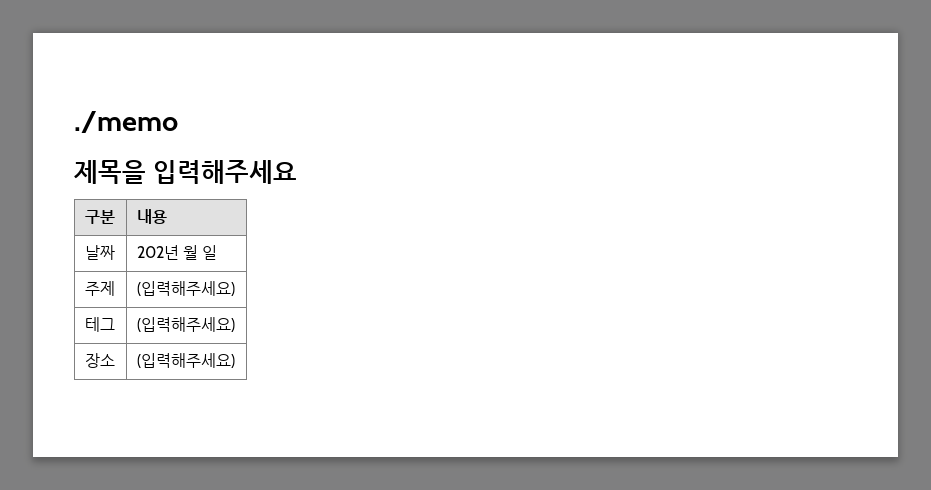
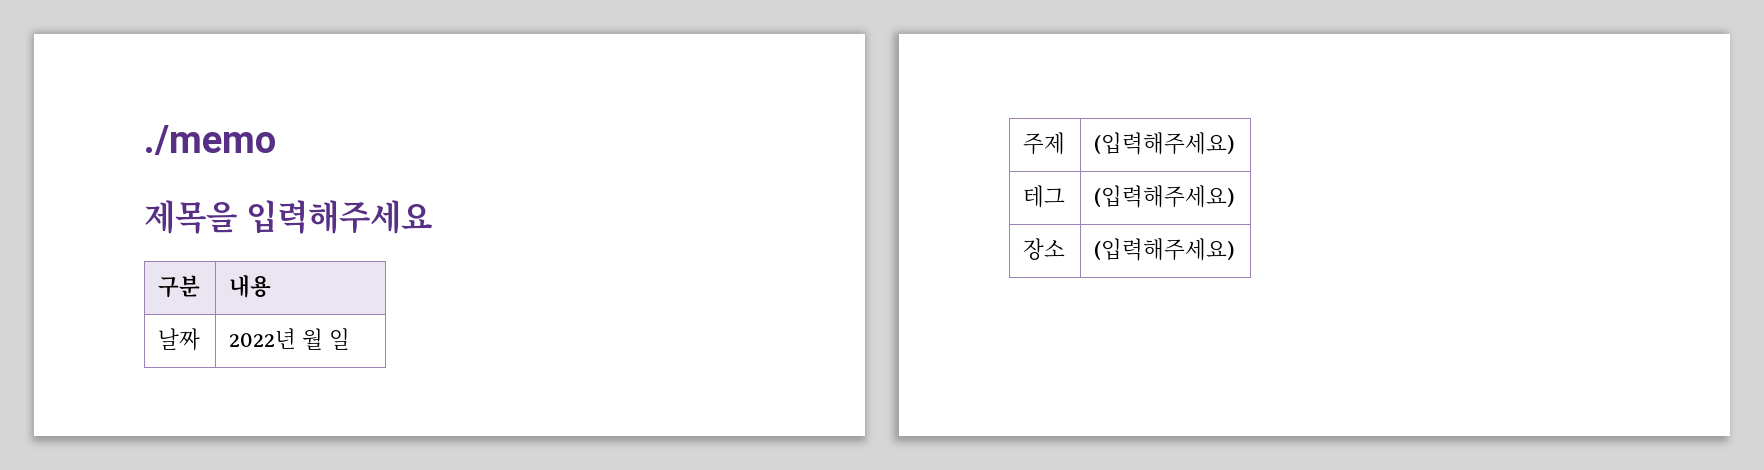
[136,245,179,260] 202년 -> [229,328,297,349] 2022년

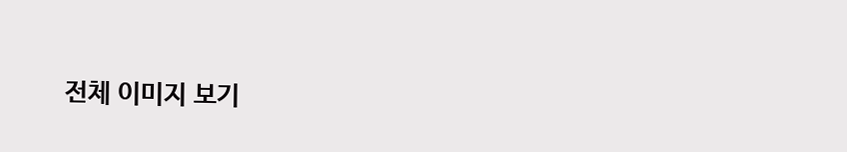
[144,125,276,155] [144,200,432,234] [158,275,201,298] [229,275,272,298] [158,328,201,351] [229,328,350,350] [1023,132,1066,155] [1094,132,1236,155] [1023,185,1066,208] [1094,185,1236,208] [1023,238,1066,260] [1094,238,1236,261] ./memo // 제목을 입력해주세요 // 구분 | 내용 // 날짜 | 2022년 월 일 // 주제 | (입력해주세요) // 테그 | (입력해주세요) // 장소 | (입력해주세요) -> [64,80,241,108] 전체 이미지 보기

